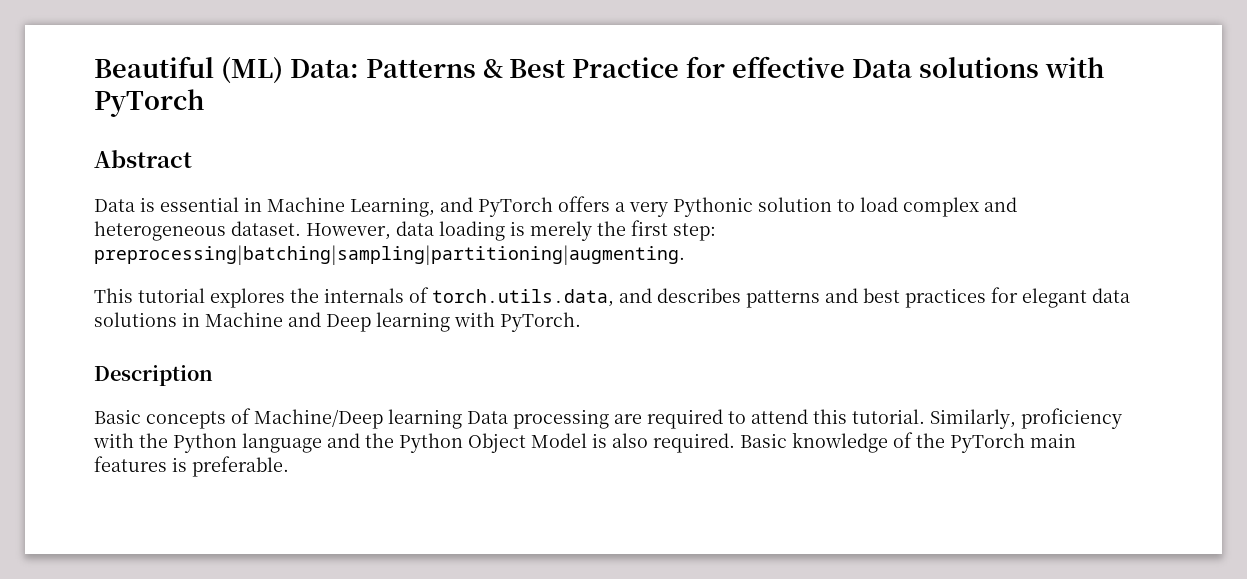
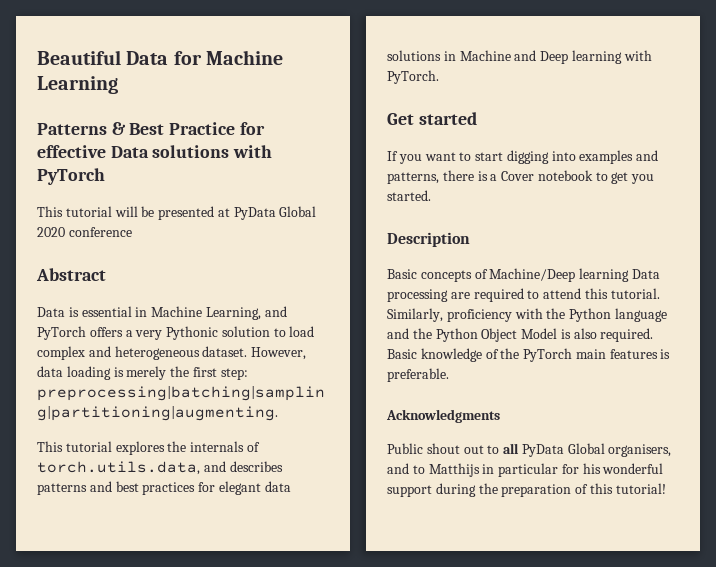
[220,57,359,84] (ML) Data: -> [126,50,283,65] [37,76,118,94] Data for Machine Learning //
(205, 103) none -> [37,206,317,220] [37,227,132,237] // This tutorial will be presented at PyData Global 2020 conference
(581, 322) none -> [387,112,477,125] [387,150,659,164] [387,170,655,184] [387,190,431,201] // Get started // If you want to start digging into examples and patterns, there is a Cover notebook to get you started.
(289, 466) none -> [386,409,500,423] [387,443,672,457] [387,463,664,477] [387,483,666,497] // Acknowledgments // Public shout out to all PyData Global organisers, and to Matthijs in particular for his wonderful support during the preparation of this tutorial!

